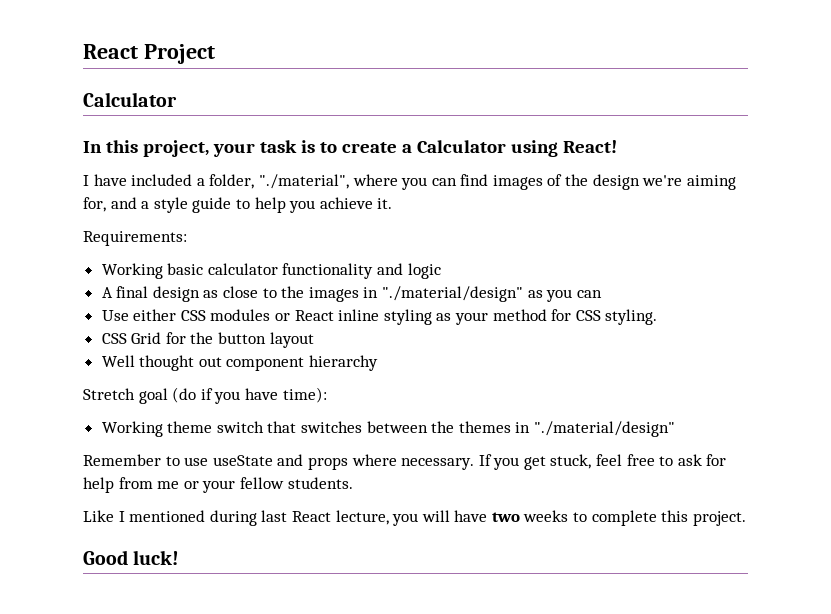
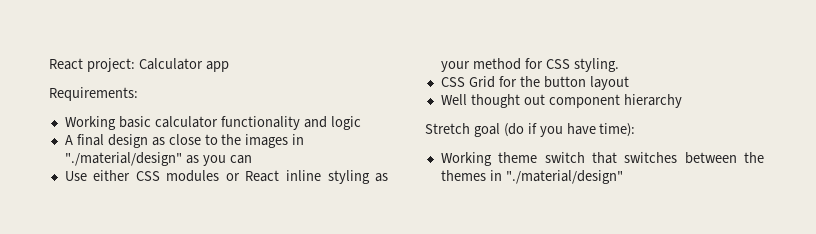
[83,44,215,64] [83,92,177,107] [83,140,617,157] [83,174,736,190] [83,197,393,213] React Project // Calculator // In this project, your task is to create a Calculator using React! // I have included a folder, "./material", where you can find images of the design we're aiming for, and a style guide to help you achieve it. -> [49,58,229,72] React project: Calculator app
[83,454,727,470] [83,477,353,493] [83,510,746,526] [83,550,180,565] // Remember to use useState and props where necessary. If you get stuck, feel free to ask for help from me or your fellow students. // Like I mentioned during last React lecture, you will have two weeks to complete this project. // Good luck! -> (623, 177) none

